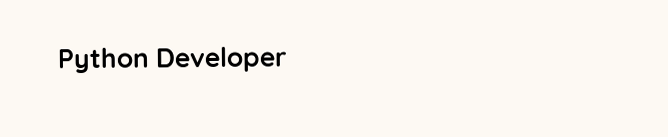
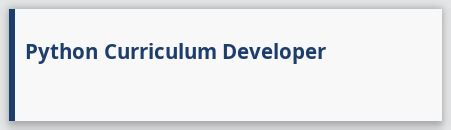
(150, 60) none -> [103,43,217,59] Curriculum

